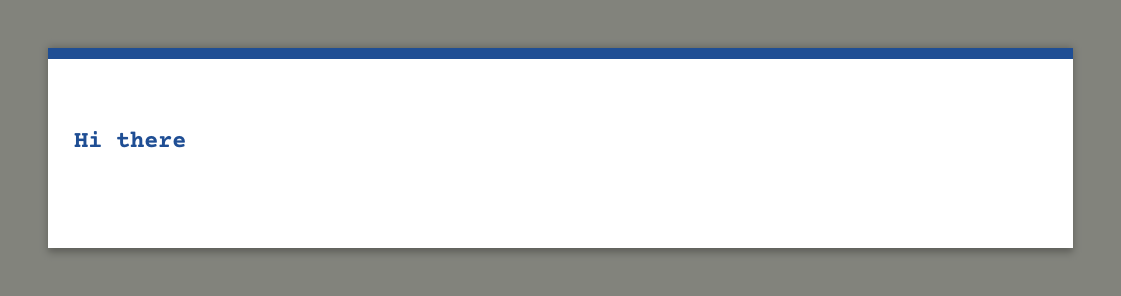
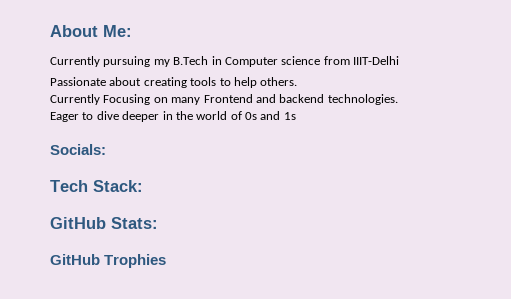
[74,131,186,148] Hi there -> [50,25,132,37] [50,56,399,67] [50,77,298,88] [50,94,398,105] [50,111,296,122] [50,144,106,155] [50,180,143,192] [50,217,158,229] [50,254,167,268] About Me: // Currently pursuing my B.Tech in Computer science from IIIT-Delhi // Passionate about creating tools to help others. // Currently Focusing on many Frontend and backend technologies. // Eager to dive deeper in the world of 0s and 1s // Socials: // Tech Stack: // GitHub Stats: // GitHub Trophies

